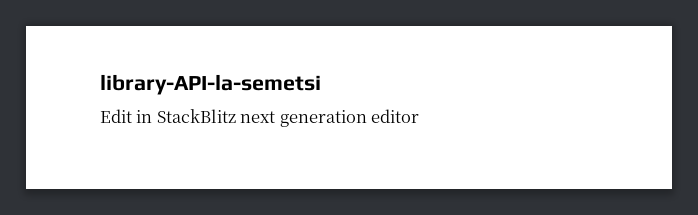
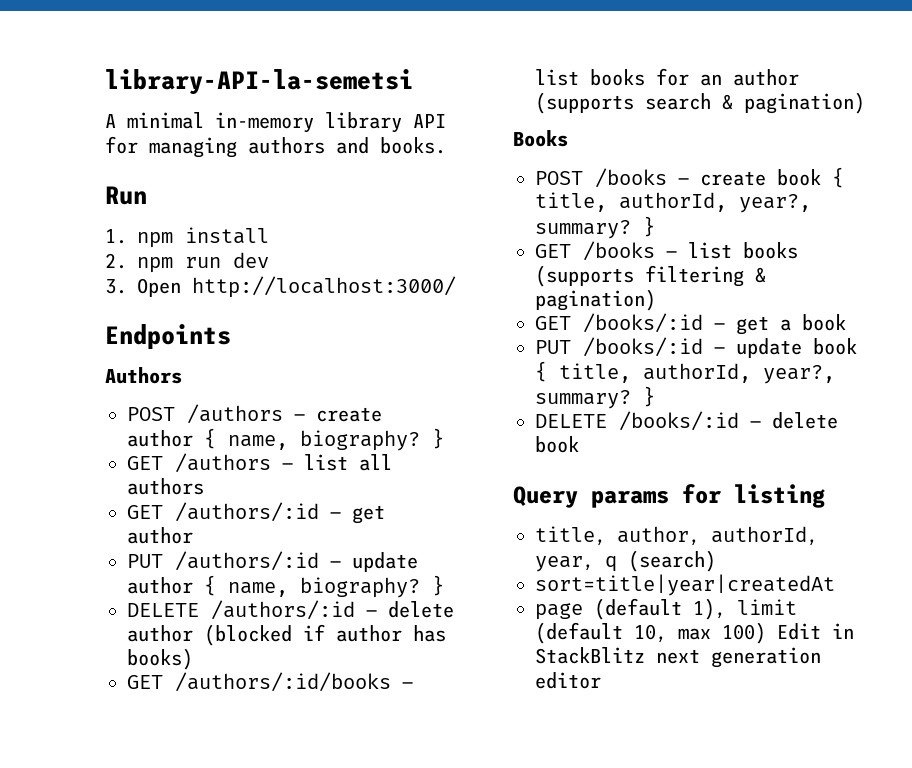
(321, 84) none -> [105,112,446,133] [105,136,446,158] [105,186,147,205] [105,227,269,248] [105,252,269,273] [105,276,456,298] [105,324,231,349] [105,367,182,384] [127,404,382,424] [127,428,444,451] [127,453,392,473] [127,478,204,495] [127,502,385,524] [127,527,193,544] [127,551,418,572] [127,575,444,598] [127,600,454,620] [127,624,446,646] [127,648,193,670] [127,672,413,692] [535,68,799,86] [535,92,865,114] [513,130,568,147] [535,167,844,188] [535,192,811,213] [535,216,655,239] [535,241,798,261] [535,265,766,287] [535,289,656,311] [535,313,846,335] [535,337,857,358] [535,361,835,384] [535,386,655,409] [535,411,838,431] [535,436,579,453] [513,484,825,508] [535,526,818,546] [535,550,716,572] [535,574,835,596] [535,598,797,620] [535,622,766,644] A minimal in-memory library API for managing authors and books. // Run // 1. npm install // 2. npm run dev // 3. Open http://localhost:3000/ // Endpoints // Authors // POST /authors — create author { name, biography? } // GET /authors — list all authors // GET /authors/:id — get author // PUT /authors/:id — update author { name, biography? } // DELETE /authors/:id — delete author (blocked if author has books) // GET /authors/:id/books — list books for an author (supports search & pagination) // Books // POST /books — create book { title, authorId, year?, summary? } // GET /books — list books (supports filtering & pagination) // GET /books/:id — get a book // PUT /books/:id — update book { title, authorId, year?, summary? } // DELETE /books/:id — delete book // Query params for listing // title, author, authorId, year, q (search) // sort=title|year|createdAt // page (default 1), limit (default 10, max 100)

